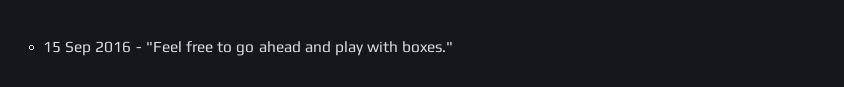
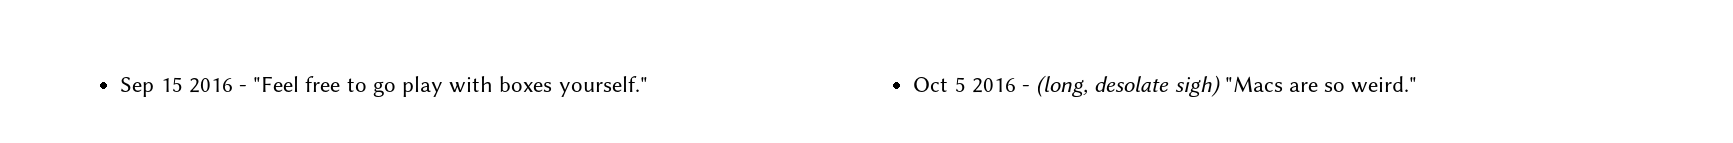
[43,41,92,56] 15 Sep -> [120,77,183,97] Sep 15
[258,41,454,56] ahead and play with boxes." -> [401,76,648,97] [913,75,1418,97] play with boxes yourself." // Oct 5 2016 - (long, desolate sigh) "Macs are so weird."

